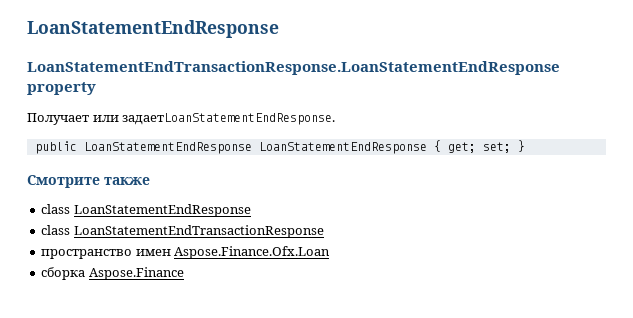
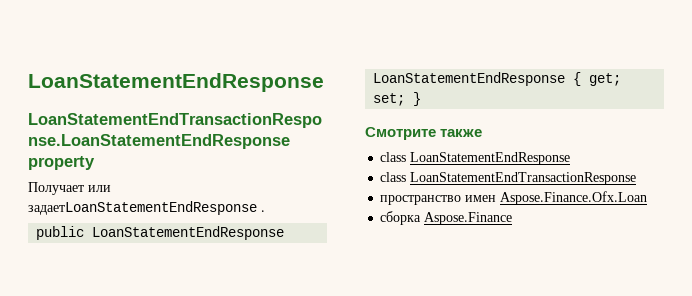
[122,113,336,125] задаетLoanStatementEndResponse. -> [28,201,265,215] задаетLoanStatementEndResponse .

